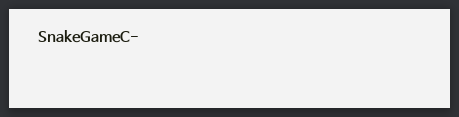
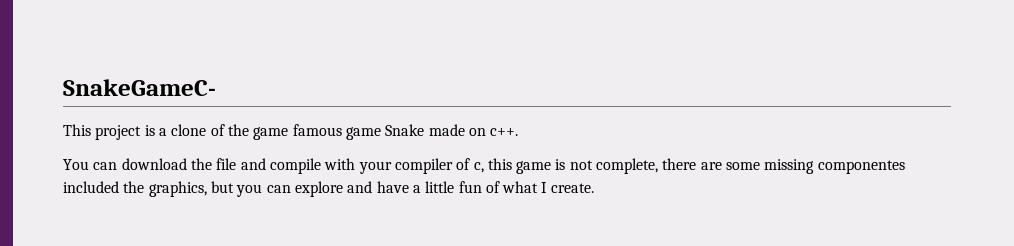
(139, 36) none -> [63,124,519,140] [63,158,905,174] [63,181,594,197] // This project is a clone of the game famous game Snake made on c++. // You can download the file and compile with your compiler of c, this game is not complete, there are some missing componentes included the graphics, but you can explore and have a little fun of what I create.

